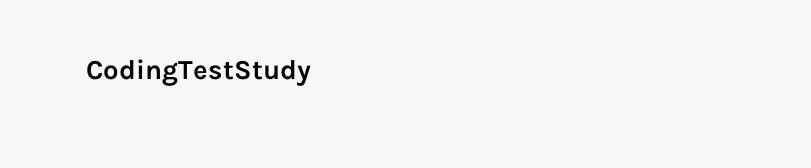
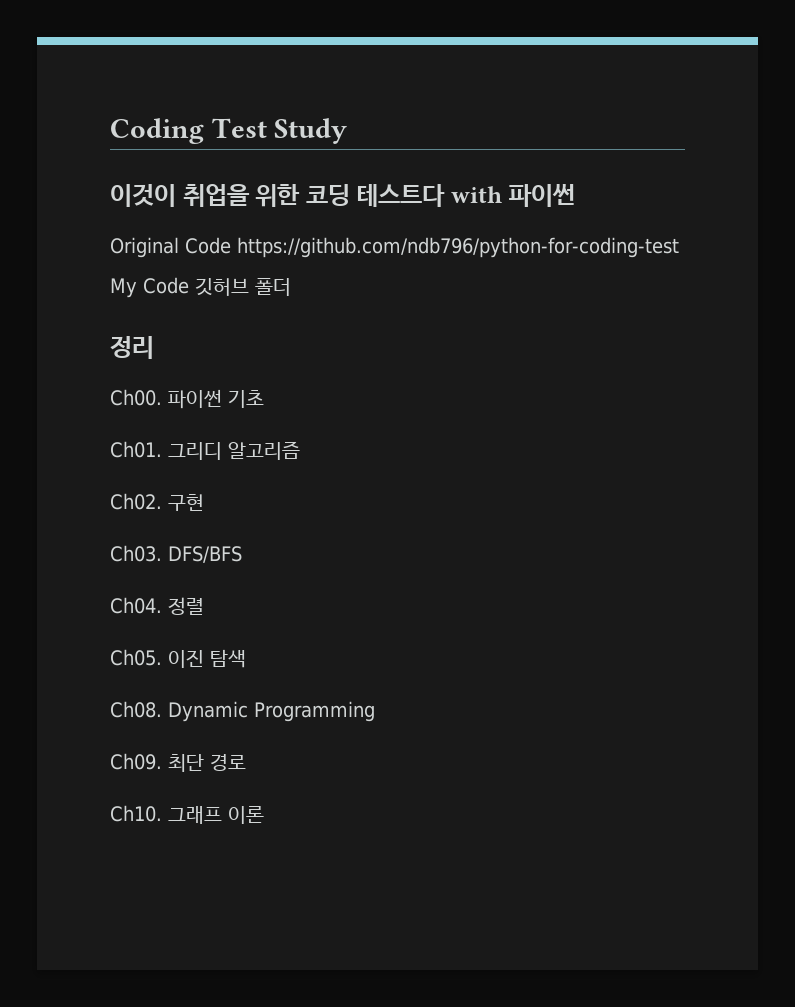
[86,59,311,86] CodingTestStudy -> [110,118,348,144] [110,184,575,207] [110,237,679,258] [110,277,291,298] [110,336,154,359] [110,389,264,409] [110,441,300,460] [110,493,204,511] [110,545,242,563] [110,597,204,615] [110,649,246,668] [110,701,375,722] [110,753,246,772] [110,805,264,824] Coding Test Study // 이것이 취업을 위한 코딩 테스트다 with 파이썬 // Original Code https://github.com/ndb796/python-for-coding-test // My Code 깃허브 폴더 // 정리 // Ch00. 파이썬 기초 // Ch01. 그리디 알고리즘 // Ch02. 구현 // Ch03. DFS/BFS // Ch04. 정렬 // Ch05. 이진 탐색 // Ch08. Dynamic Programming // Ch09. 최단 경로 // Ch10. 그래프 이론

